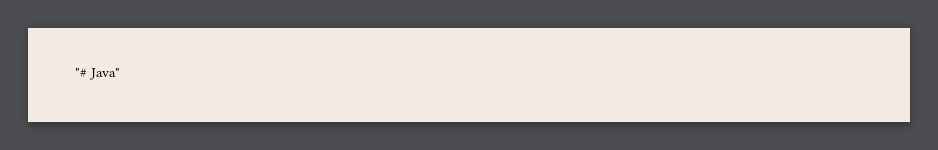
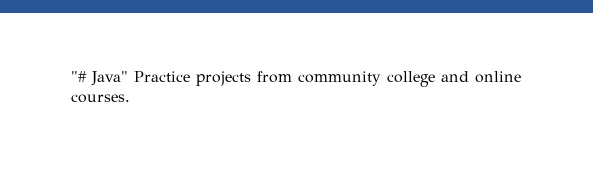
(120, 74) none -> [134,71,521,87] [71,94,130,103] Practice projects from community college and online courses.

